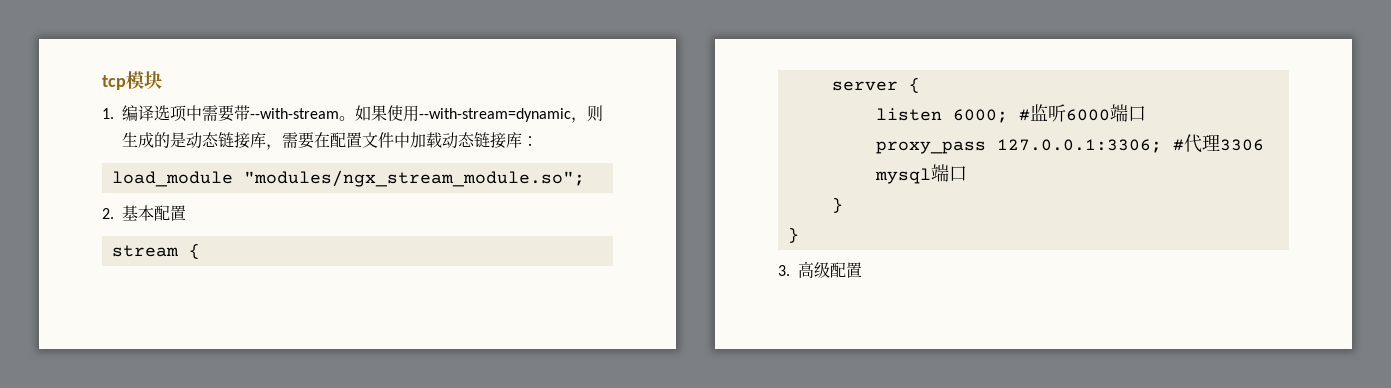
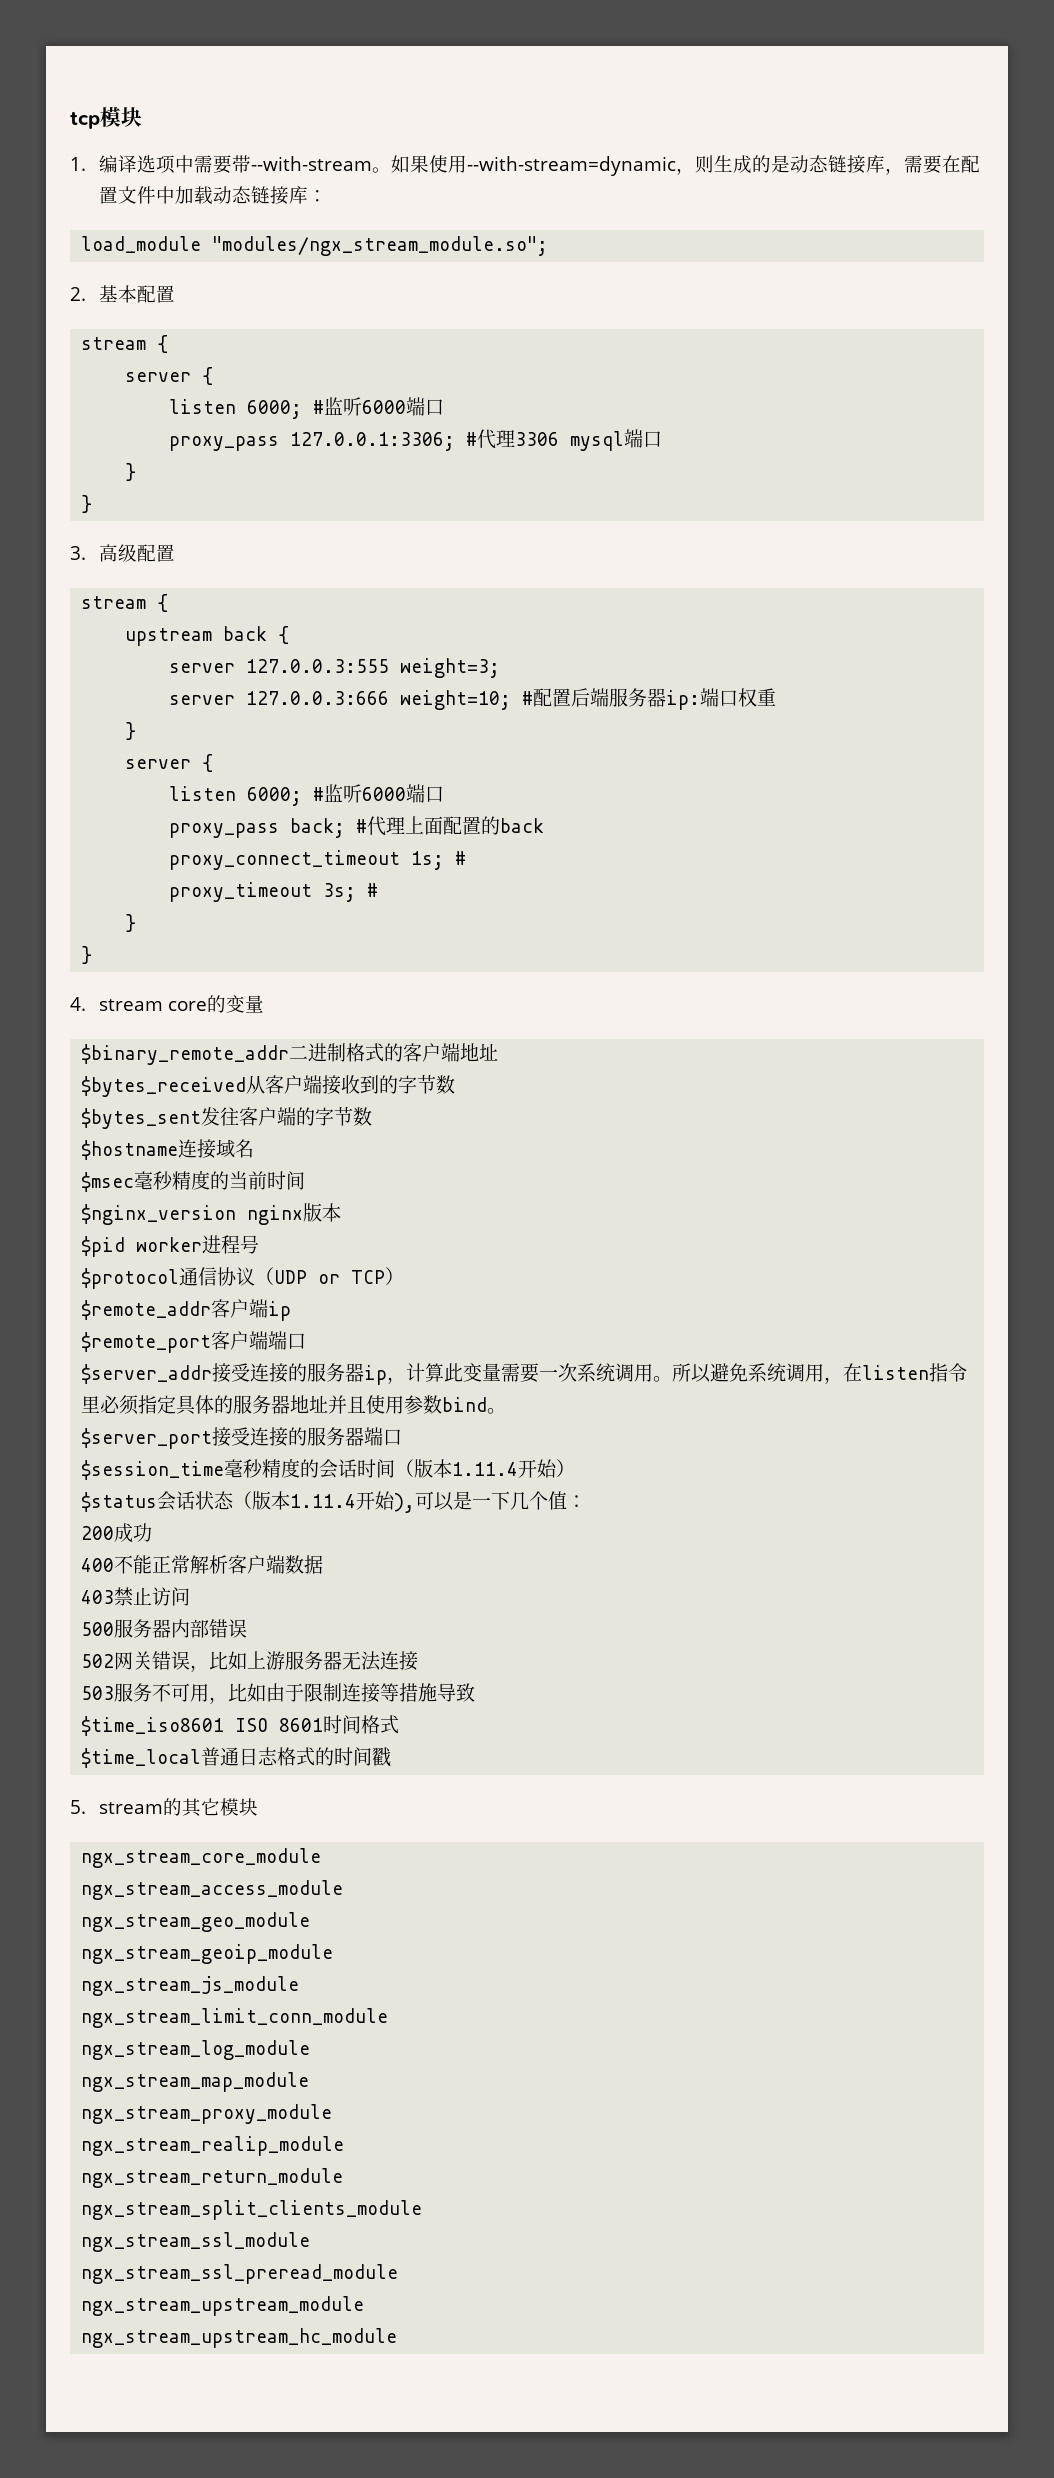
(863, 270) none -> [81,594,169,612] [125,626,290,646] [169,658,501,678] [169,688,777,710] [125,722,137,740] [125,754,214,772] [169,784,445,806] [169,816,545,838] [169,850,467,870] [169,882,379,902] [125,914,137,932] [81,946,93,964] [70,995,265,1013] [81,1043,499,1065] [81,1074,456,1097] [81,1106,373,1129] [81,1139,255,1160] [81,1171,306,1192] [81,1203,342,1225] [81,1235,260,1257] [81,1267,405,1289] [81,1299,292,1321] [81,1331,307,1353] [81,1363,968,1385] [81,1395,507,1415] [81,1427,403,1449] [81,1459,576,1480] [81,1491,587,1513] [81,1523,153,1543] [81,1555,324,1574] [81,1587,191,1606] [81,1619,248,1638] [81,1651,419,1672] [81,1683,476,1704] [81,1715,400,1736] [81,1747,392,1768] [70,1798,259,1817] [81,1848,322,1868] [81,1880,344,1900] [81,1912,311,1932] [81,1944,334,1964] [81,1976,300,1996] [81,2008,389,2028] [81,2040,311,2060] [81,2072,310,2092] [81,2104,333,2124] [81,2136,345,2156] [81,2168,344,2188] [81,2200,423,2220] [81,2232,311,2252] [81,2264,399,2284] [81,2296,365,2316] [81,2328,398,2348] // stream { // upstream back { // server 127.0.0.3:555 weight=3; // server 127.0.0.3:666 weight=10; #配置后端服务器ip:端口权重 // } // server { // listen 6000; #监听6000端口 // proxy_pass back; #代理上面配置的back // proxy_connect_timeout 1s; # // proxy_timeout 3s; # // } // } // 4. stream core的变量 // $binary_remote_addr二进制格式的客户端地址 // $bytes_received从客户端接收到的字节数 // $bytes_sent发往客户端的字节数 // $hostname连接域名 // $msec毫秒精度的当前时间 // $nginx_version nginx版本 // $pid worker进程号 // $protocol通信协议（UDP or TCP） // $remote_addr客户端ip // $remote_port客户端端口 // $server_addr接受连接的服务器ip，计算此变量需要一次系统调用。所以避免系统调用，在listen指令里必须指定具体的服务器地址并且使用参数bind。 // $server_port接受连接的服务器端口 // $session_time毫秒精度的会话时间（版本1.11.4开始） // $status会话状态（版本1.11.4开始),可以是一下几个值： // 200成功 // 400不能正常解析客户端数据 // 403禁止访问 // 500服务器内部错误 // 502网关错误，比如上游服务器无法连接 // 503服务不可用，比如由于限制连接等措施导致 // $time_iso8601 ISO 8601时间格式 // $time_local普通日志格式的时间戳 // 5. stream的其它模块 // ngx_stream_core_module // ngx_stream_access_module // ngx_stream_geo_module // ngx_stream_geoip_module // ngx_stream_js_module // ngx_stream_limit_conn_module // ngx_stream_log_module // ngx_stream_map_module // ngx_stream_proxy_module // ngx_stream_realip_module // ngx_stream_return_module // ngx_stream_split_clients_module // ngx_stream_ssl_module // ngx_stream_ssl_preread_module // ngx_stream_upstream_module // ngx_stream_upstream_hc_module

